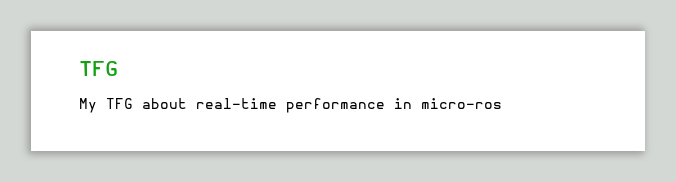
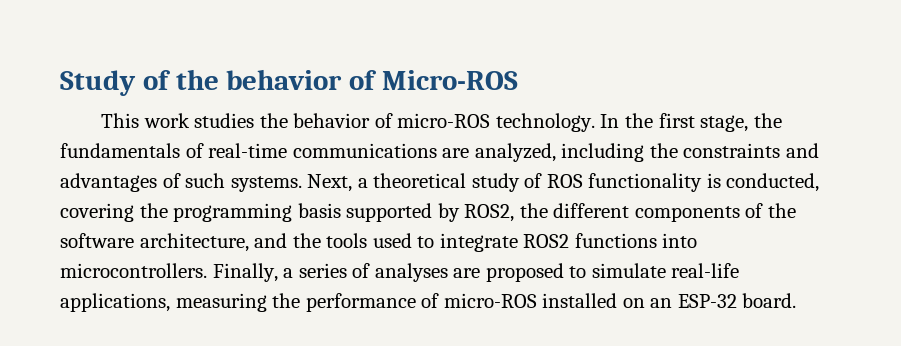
[79,61,118,76] [79,98,502,113] TFG // My TFG about real-time performance in micro-ros -> [60,69,519,96] [101,113,782,132] [60,143,819,162] [60,173,820,192] [60,203,796,222] [60,233,698,252] [60,263,740,282] [60,293,797,312] Study of the behavior of Micro-ROS // This work studies the behavior of micro-ROS technology. In the first stage, the fundamentals of real-time communications are analyzed, including the constraints and advantages of such systems. Next, a theoretical study of ROS functionality is conducted, covering the programming basis supported by ROS2, the different components of the software architecture, and the tools used to integrate ROS2 functions into microcontrollers. Finally, a series of analyses are proposed to simulate real-life applications, measuring the performance of micro-ROS installed on an ESP-32 board.

